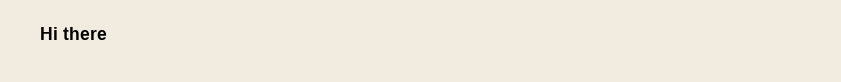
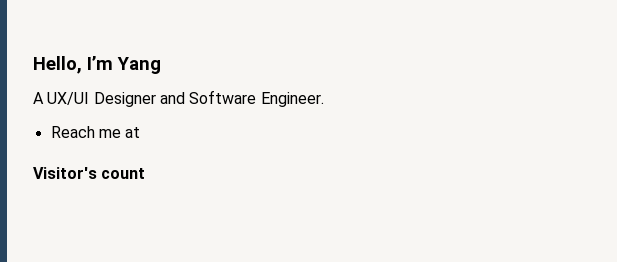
[40,27,107,40] Hi there -> [33,56,161,74] [33,90,324,107] [50,126,141,138] [33,167,146,179] Hello, I’m Yang // A UX/UI Designer and Software Engineer. // Reach me at // Visitor's count

